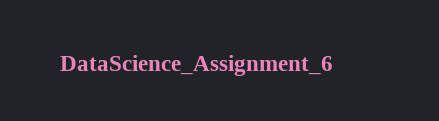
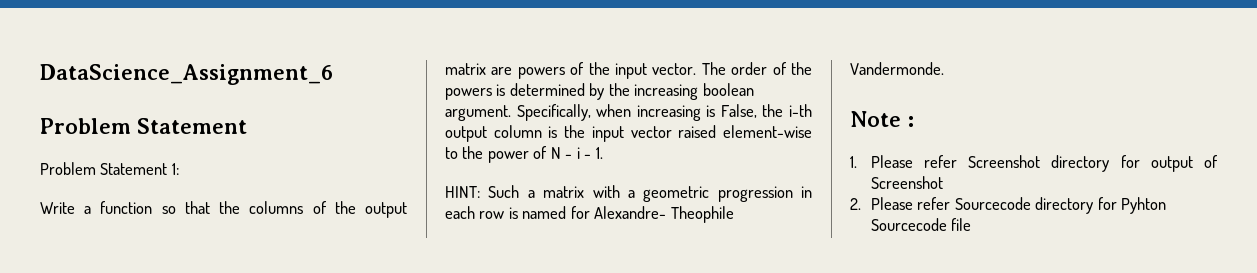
(333, 65) none -> [40,118,247,134] [40,162,179,175] [40,201,408,218] [445,62,813,79] [445,83,754,100] [445,104,812,121] [445,125,812,142] [445,146,603,163] [445,185,812,202] [445,206,734,223] [850,62,944,75] [850,111,914,127] [850,155,1218,172] [870,176,943,189] [850,197,1167,214] [870,218,972,231] // Problem Statement // Problem Statement 1: // Write a function so that the columns of the output matrix are powers of the input vector. The order of the powers is determined by the increasing boolean argument. Specifically, when increasing is False, the i-th output column is the input vector raised element-wise to the power of N - i - 1. // HINT: Such a matrix with a geometric progression in each row is named for Alexandre- Theophile Vandermonde. // Note : // 1. Please refer Screenshot directory for output of Screenshot // 2. Please refer Sourcecode directory for Pyhton Sourcecode file

